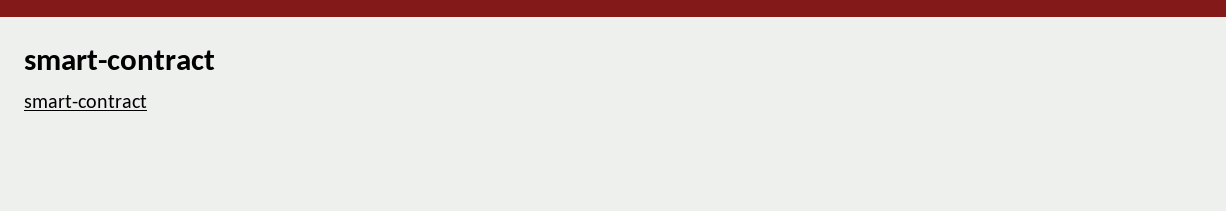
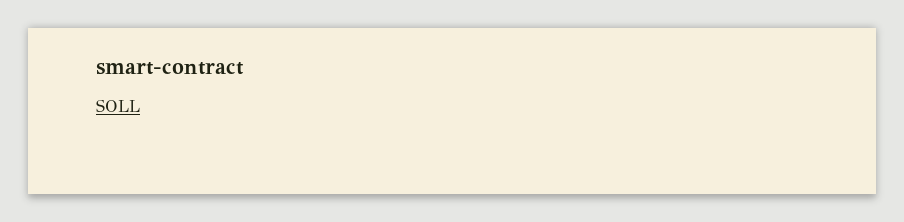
[24,95,147,108] smart-contract -> [96,99,140,112] SOLL

